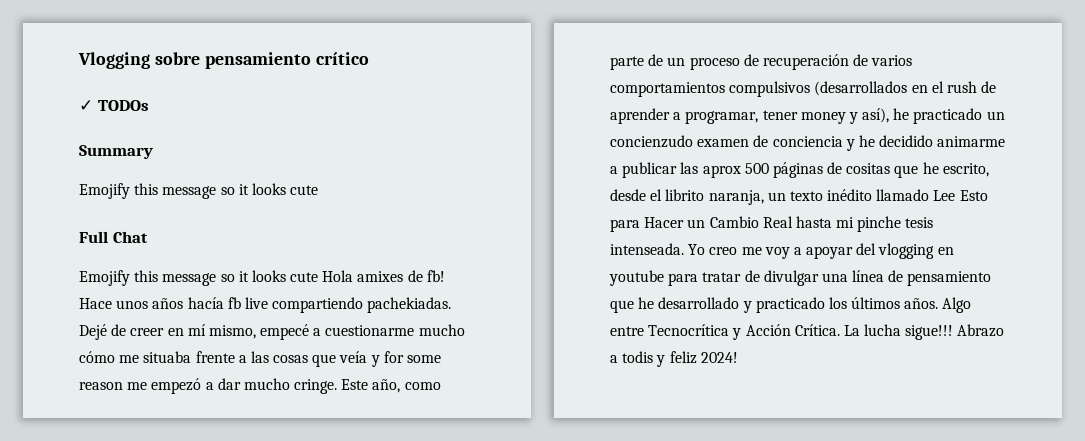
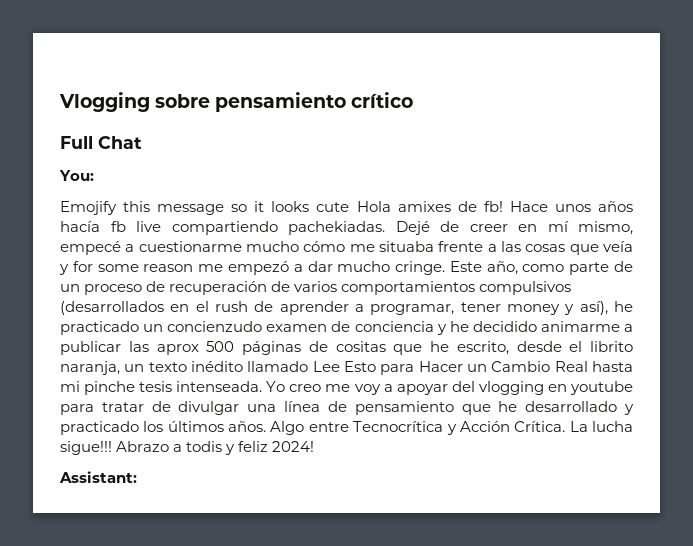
[79,100,149,111] [79,145,153,159] [79,183,319,199] // ✓ TODOs // Summary // Emojify this message so it looks cute -> (414, 100) none
(148, 237) none -> [59,170,94,181] // You:
(738, 357) none -> [59,471,137,483] // Assistant:

